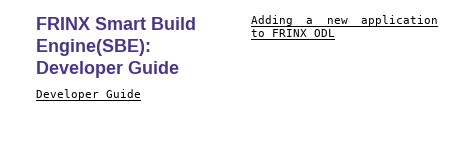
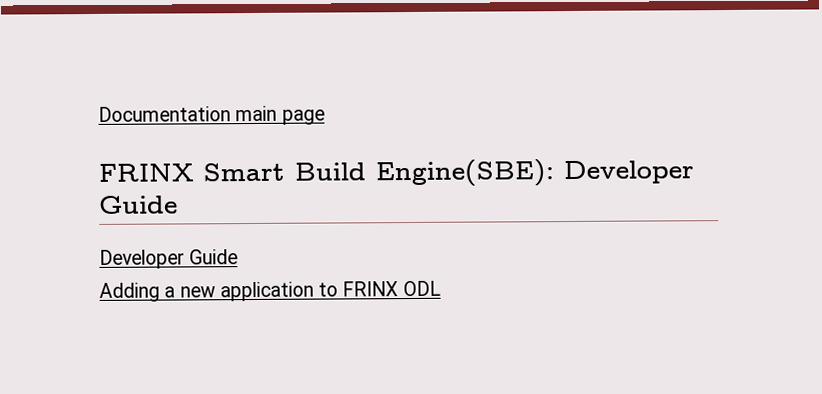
(36, 23) none -> [98,105,325,125] Documentation main page //

